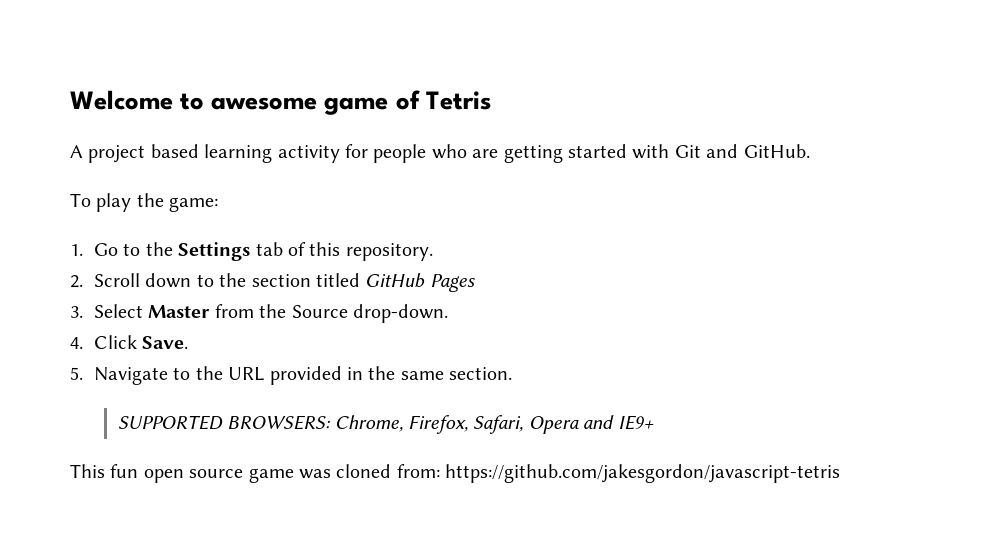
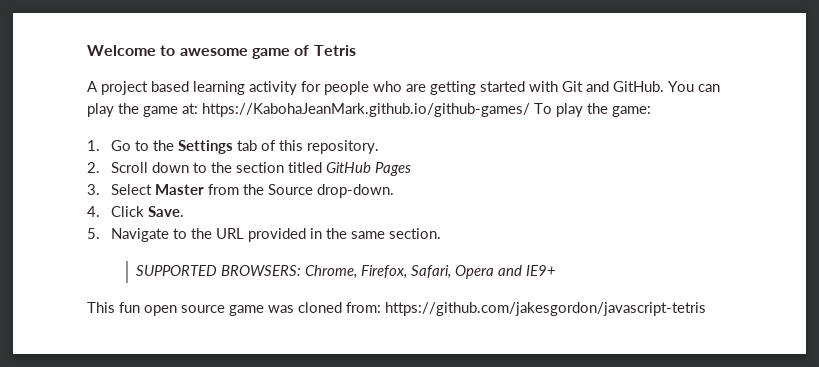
(810, 151) // -> [668,81,720,92] [87,103,530,117] You can play the game at: https://KabohaJeanMark.github.io/github-games/

